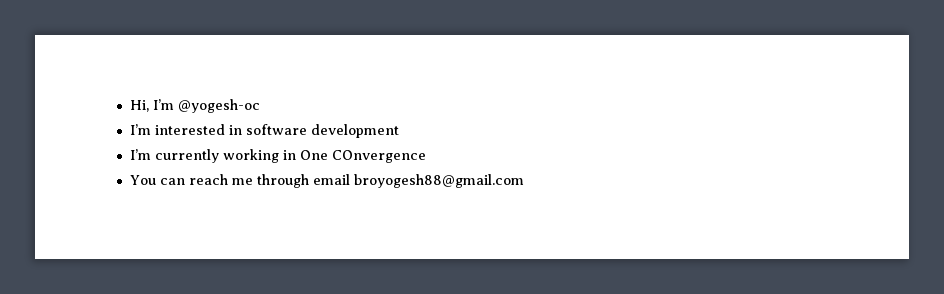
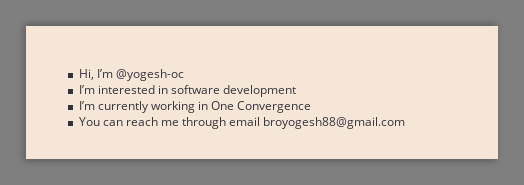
[331,150,426,163] COnvergence -> [237,101,312,113] Convergence

